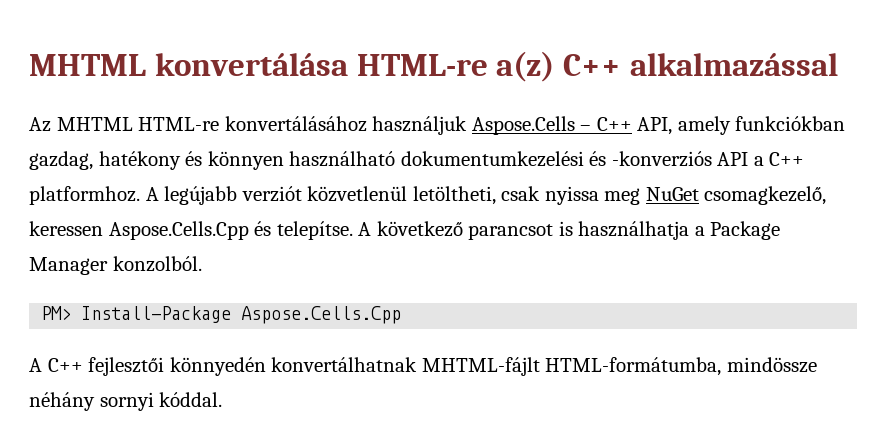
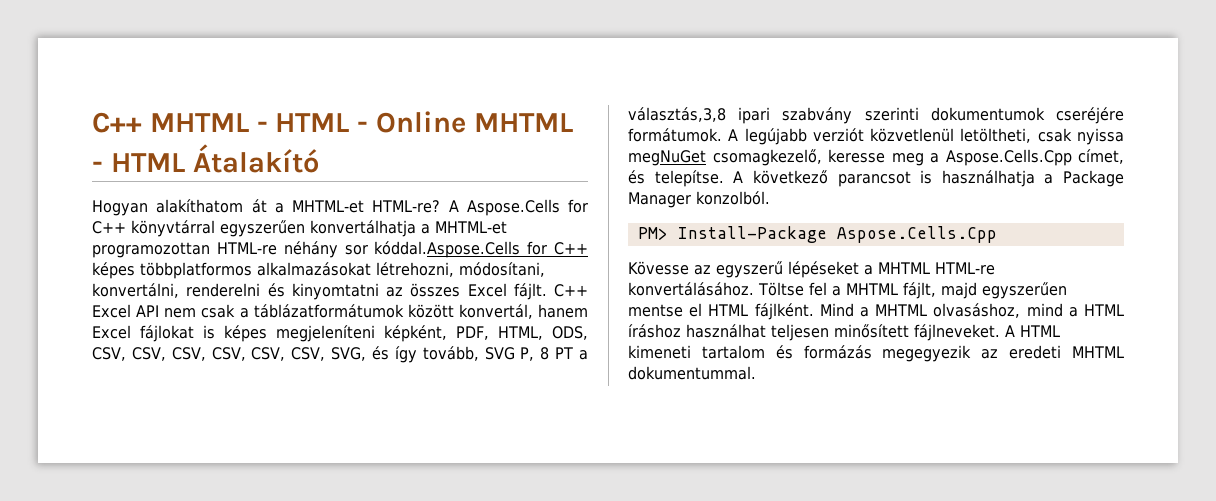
[29,51,838,82] [29,116,846,135] [29,151,805,170] [29,186,140,205] MHTML konvertálása HTML-re a(z) C++ alkalmazással // Az MHTML HTML-re konvertálásához használjuk Aspose.Cells – C++ API, amely funkciókban gazdag, hatékony és könnyen használható dokumentumkezelési és -konverziós API a C++ platformhoz. -> [92,111,573,133] [92,144,319,173] [92,199,588,216] [92,220,507,237] [92,241,588,258] [92,262,545,279] [92,283,588,300] [92,304,588,319] [92,325,588,342] [92,346,588,363] [628,107,1124,124] [628,128,722,142] C++ MHTML - HTML - Online MHTML - HTML Átalakító // Hogyan alakíthatom át a MHTML-et HTML-re? A Aspose.Cells for C++ könyvtárral egyszerűen konvertálhatja a MHTML-et programozottan HTML-re néhány sor kóddal.Aspose.Cells for C++ képes többplatformos alkalmazásokat létrehozni, módosítani, konvertálni, renderelni és kinyomtatni az összes Excel fájlt. C++ Excel API nem csak a táblázatformátumok között konvertál, hanem Excel fájlokat is képes megjeleníteni képként, PDF, HTML, ODS, CSV, CSV, CSV, CSV, CSV, CSV, SVG, és így tovább, SVG P, 8 PT a választás,3,8 ipari szabvány szerinti dokumentumok cseréjére formátumok.
[604,186,827,205] [29,221,249,240] meg NuGet csomagkezelő, keressen Aspose.Cells.Cpp -> [628,149,1124,166] megNuGet csomagkezelő, keresse meg a Aspose.Cells.Cpp címet,
[29,357,817,376] [29,392,223,411] A C++ fejlesztői könnyedén konvertálhatnak MHTML-fájlt HTML-formátumba, mindössze néhány sornyi kóddal. -> [628,261,995,278] [628,282,1067,299] [628,303,1124,320] [628,324,1060,341] [628,345,1124,362] [628,366,756,380] Kövesse az egyszerű lépéseket a MHTML HTML-re konvertálásához. Töltse fel a MHTML fájlt, majd egyszerűen mentse el HTML fájlként. Mind a MHTML olvasáshoz, mind a HTML íráshoz használhat teljesen minősített fájlneveket. A HTML kimeneti tartalom és formázás megegyezik az eredeti MHTML dokumentummal.

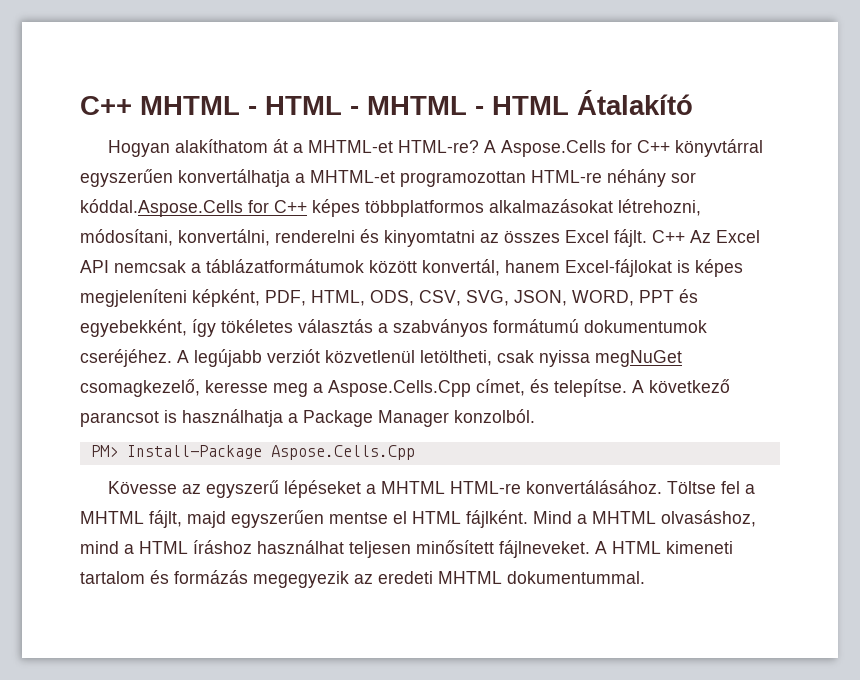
[376,111,467,133] Online -> (359, 110) none
(588, 290) none -> [690,230,711,243] Az
[164,304,236,318] nem csak -> [114,260,186,273] nemcsak
[92,325,194,342] Excel fájlokat -> [565,259,672,277] Excel-fájlokat
[131,346,588,363] [628,107,1124,124] [628,128,722,142] CSV, CSV, CSV, CSV, CSV, SVG, és így tovább, SVG P, 8 PT a választás,3,8 ipari szabvány szerinti dokumentumok cseréjére formátumok. -> [466,289,698,306] [80,319,707,337] [80,349,172,367] SVG, JSON, WORD, PPT és egyebekként, így tökéletes választás a szabványos formátumú dokumentumok cseréjéhez.

